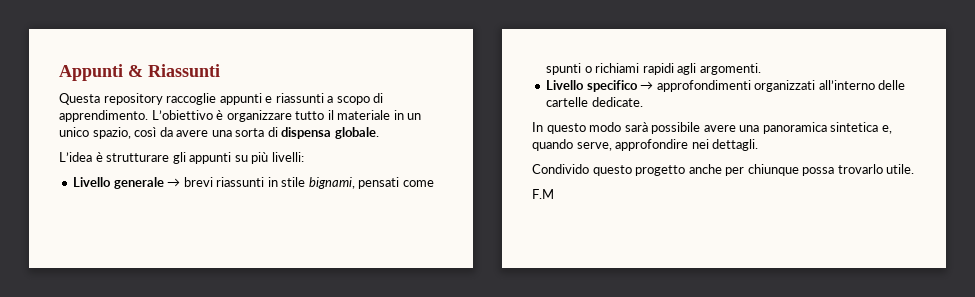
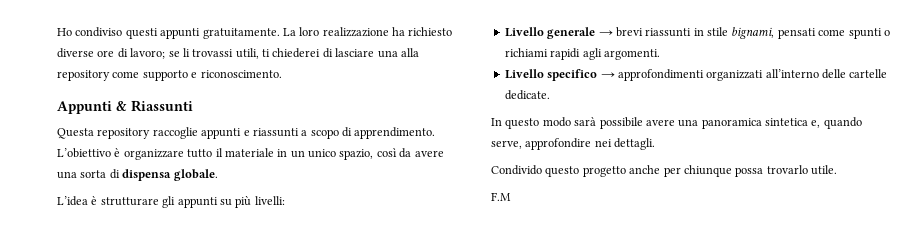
(59, 72) none -> [57,27,453,39] [57,48,419,59] [57,70,282,81] Ho condiviso questi appunti gratuitamente. La loro realizzazione ha richiesto diverse ore di lavoro; se li trovassi utili, ti chiederei di lasciare una alla repository come supporto e riconoscimento. //

